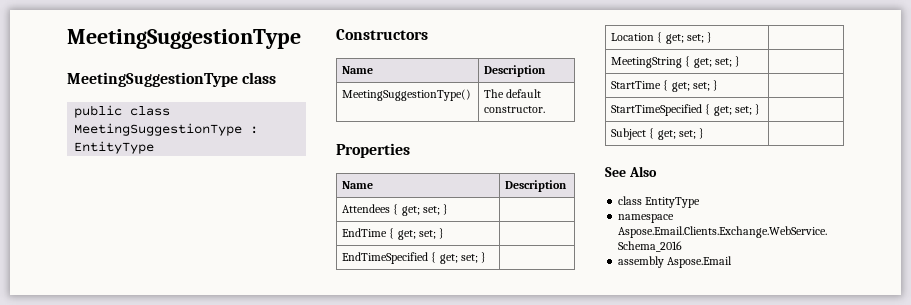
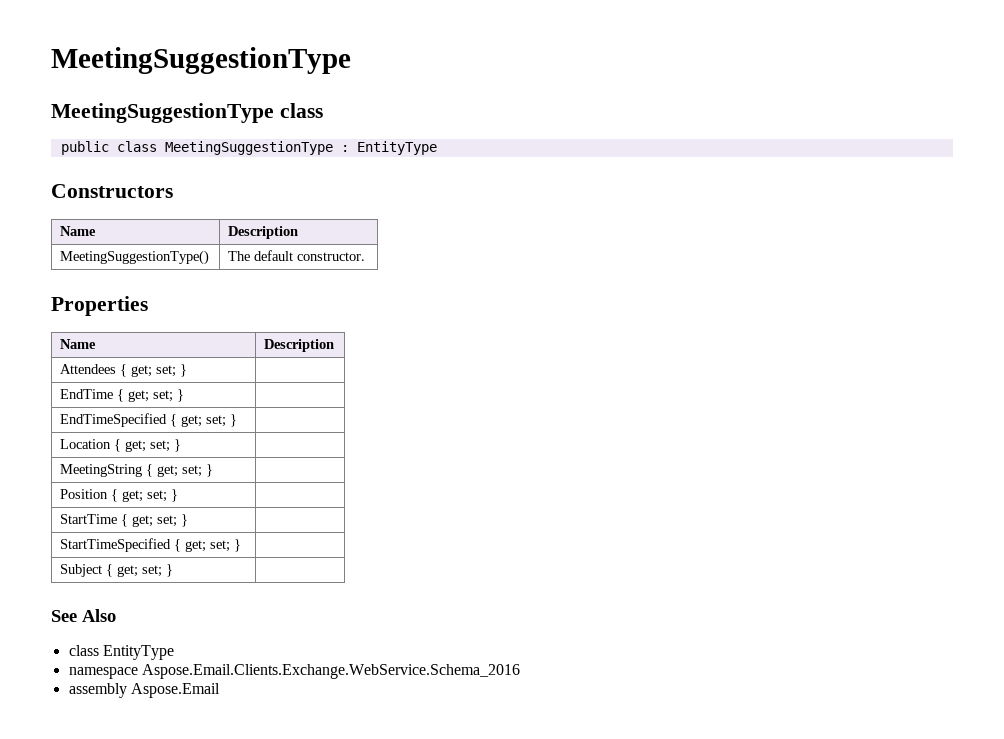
(740, 61) none -> [60,489,179,502] // Position { get; set; } |

